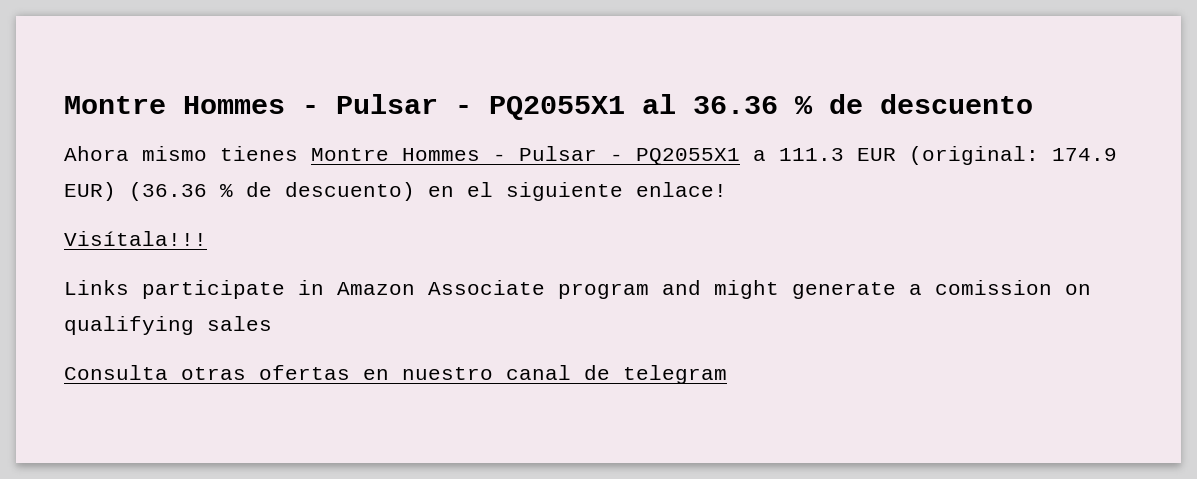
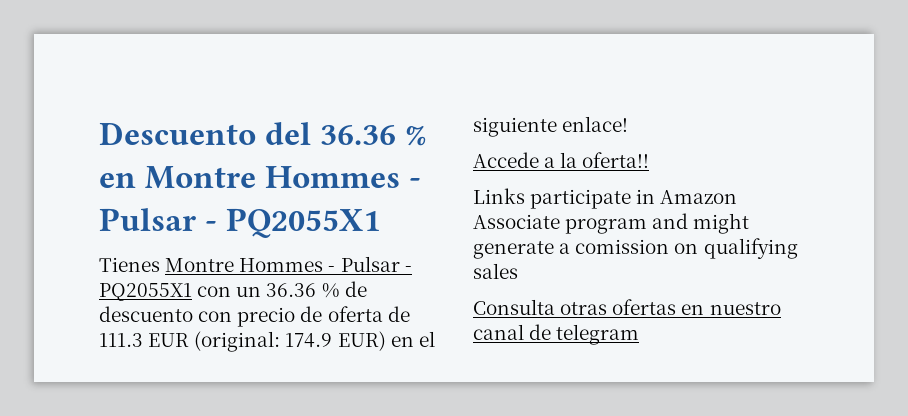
[64,94,1033,120] [64,146,766,165] Montre Hommes - Pulsar - PQ2055X1 al 36.36 % de descuento // Ahora mismo tienes Montre Hommes - Pulsar - PQ2055X1 a -> [99,122,427,146] [99,166,422,189] [99,208,381,238] [99,256,412,272] [99,281,367,301] [99,306,410,327] Descuento del 36.36 % en Montre Hommes - Pulsar - PQ2055X1 // Tienes Montre Hommes - Pulsar - PQ2055X1 con un 36.36 % de descuento con precio de oferta de
[129,182,415,201] (36.36 % de descuento) -> (386, 341) none
[64,231,207,246] Visítala!!! -> [473,152,650,168] Accede a la oferta!!

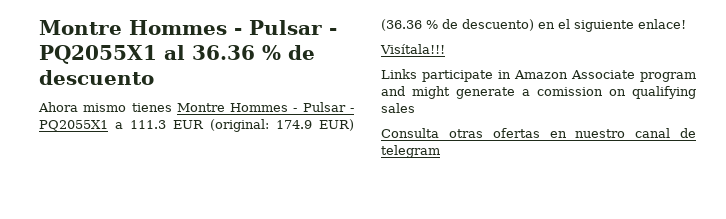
[99,122,427,146] [99,166,422,189] [99,208,381,238] [99,256,412,272] [99,281,367,301] [99,306,410,327] Descuento del 36.36 % en Montre Hommes - Pulsar - PQ2055X1 // Tienes Montre Hommes - Pulsar - PQ2055X1 con un 36.36 % de descuento con precio de oferta de -> [39,20,337,35] [39,45,315,64] [39,70,154,85] [38,102,354,112] [39,120,123,131] Montre Hommes - Pulsar - PQ2055X1 al 36.36 % de descuento // Ahora mismo tienes Montre Hommes - Pulsar - PQ2055X1 a
(386, 341) none -> [381,19,534,31] (36.36 % de descuento)
[473,152,650,168] Accede a la oferta!! -> [380,44,445,54] Visítala!!!

